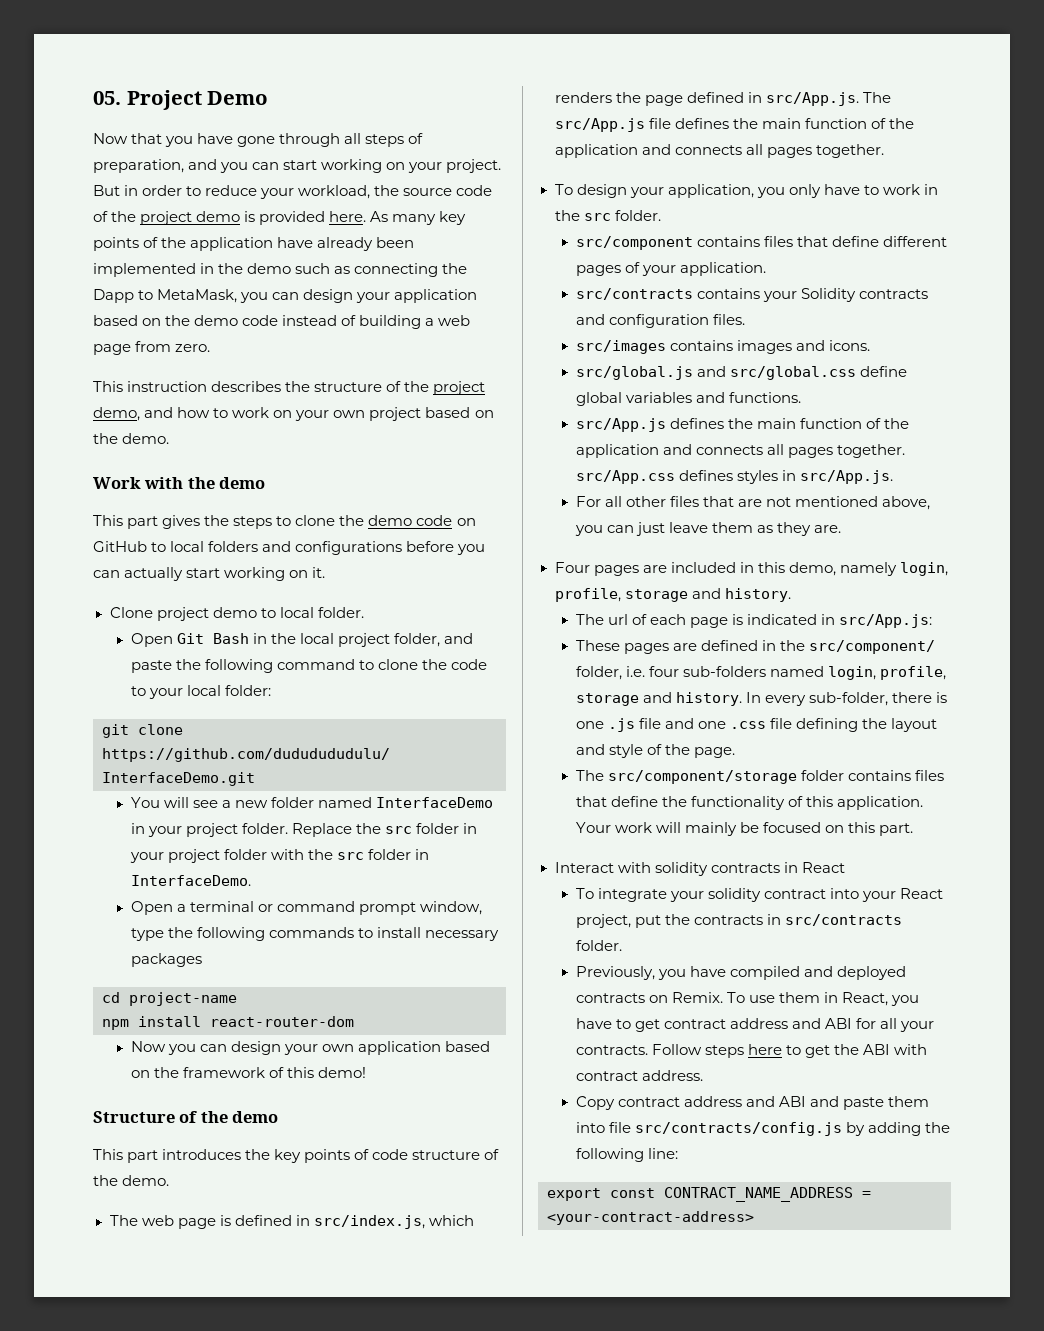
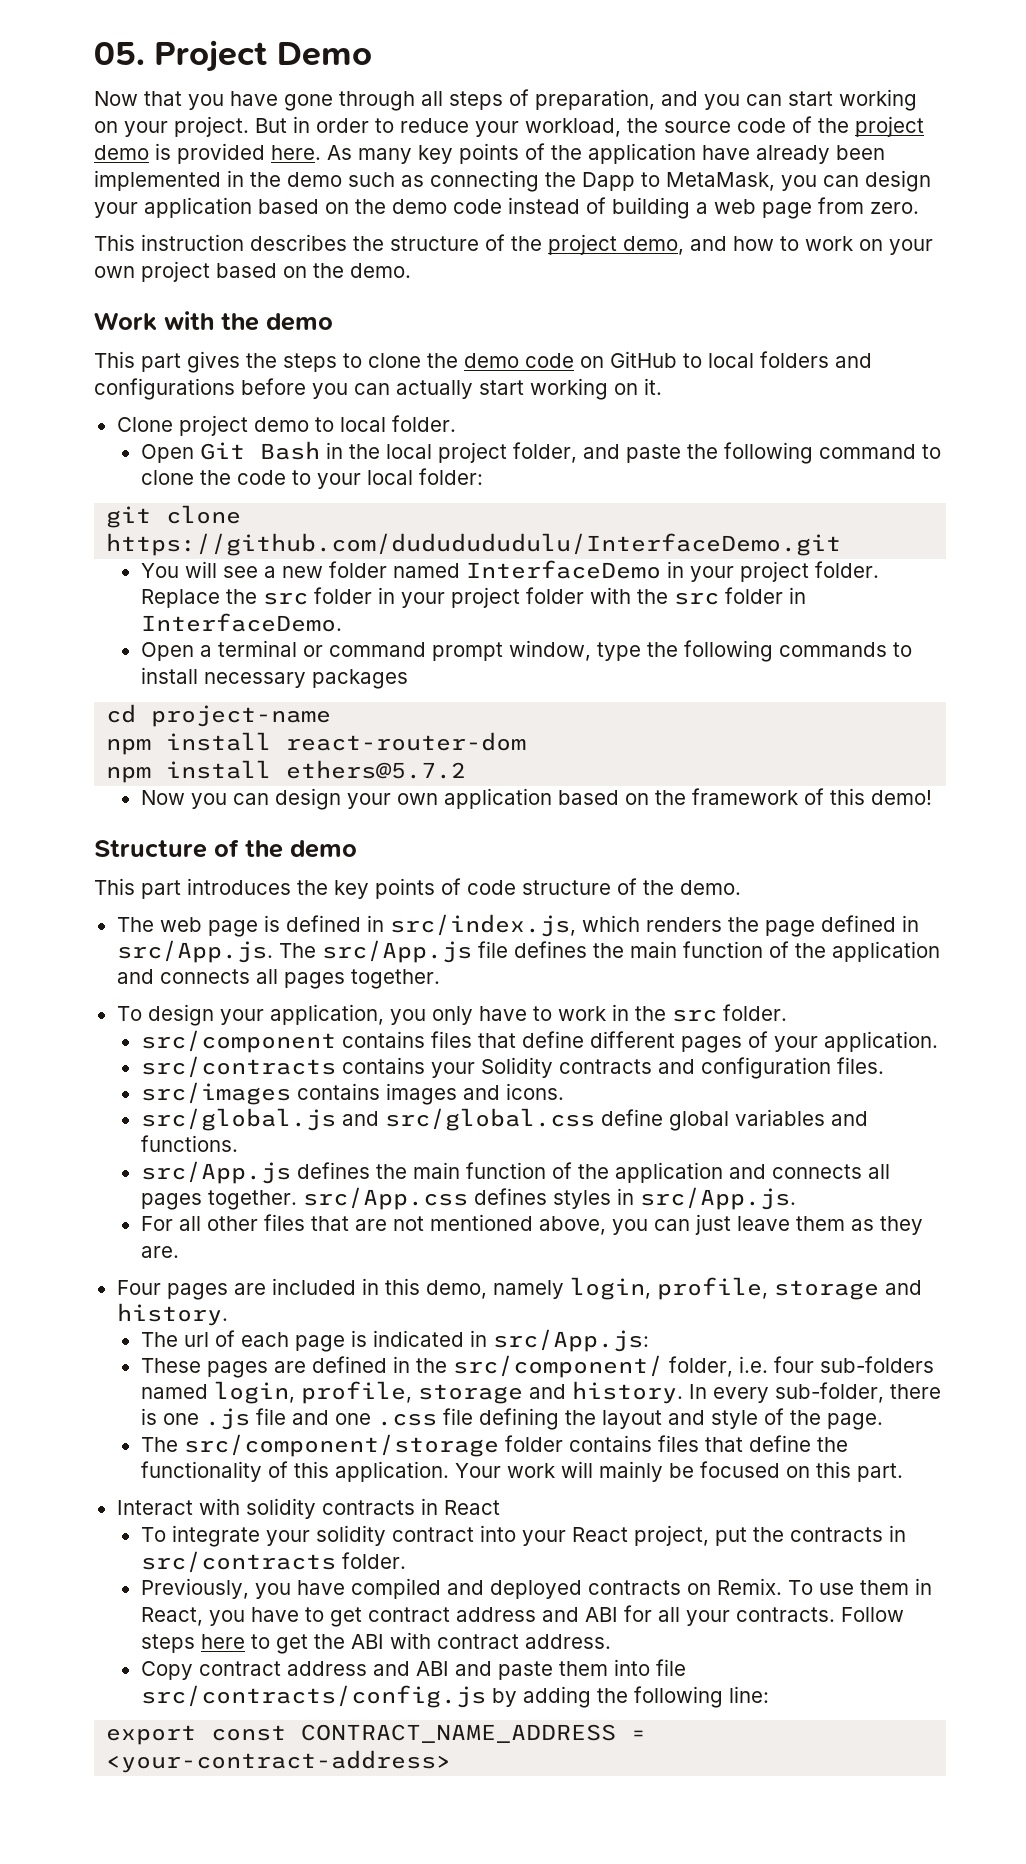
(354, 1021) none -> [106,760,467,783] // npm install ethers@5.7.2

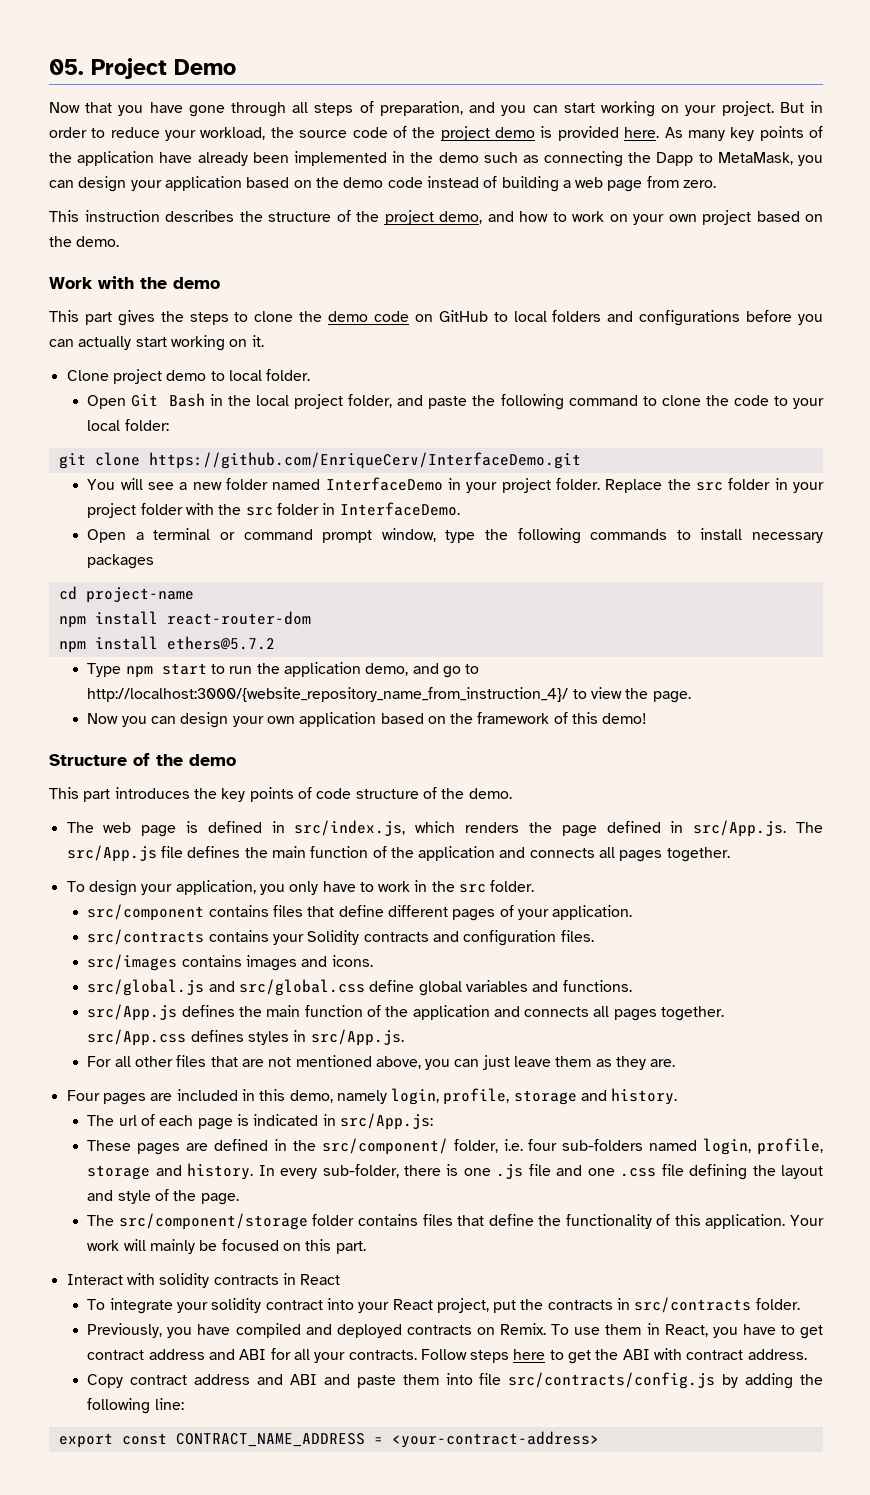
[106,533,842,556] https://github.com/dududududulu/InterfaceDemo.git -> [148,452,581,469] https://github.com/EnriqueCerv/InterfaceDemo.git
(467, 769) none -> [87,662,480,678] [87,687,691,703] // Type npm start to run the application demo, and go to http://localhost:3000/{website_repository_name_from_instruction_4}/ to view the page.

